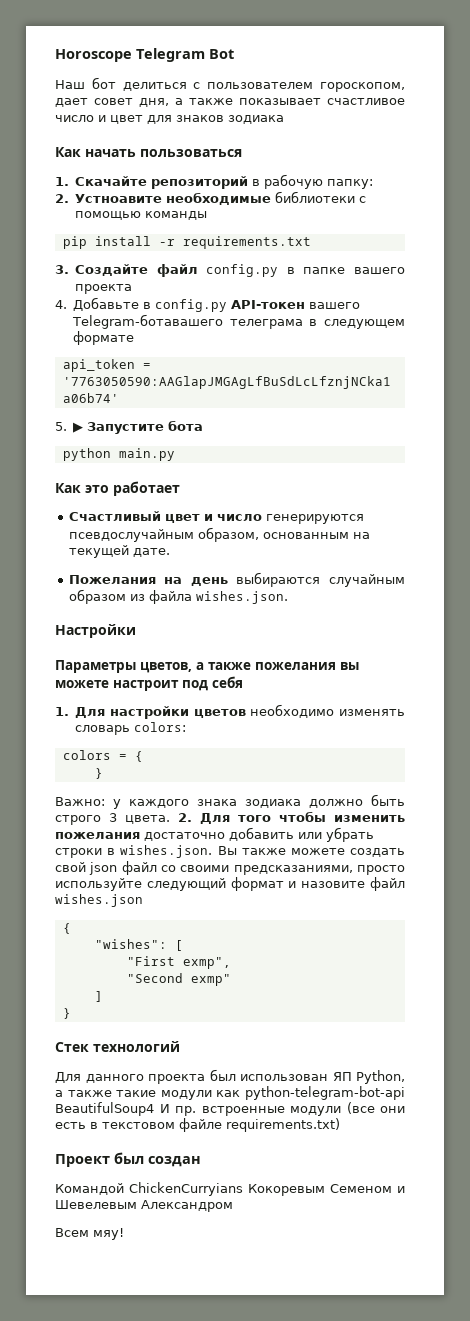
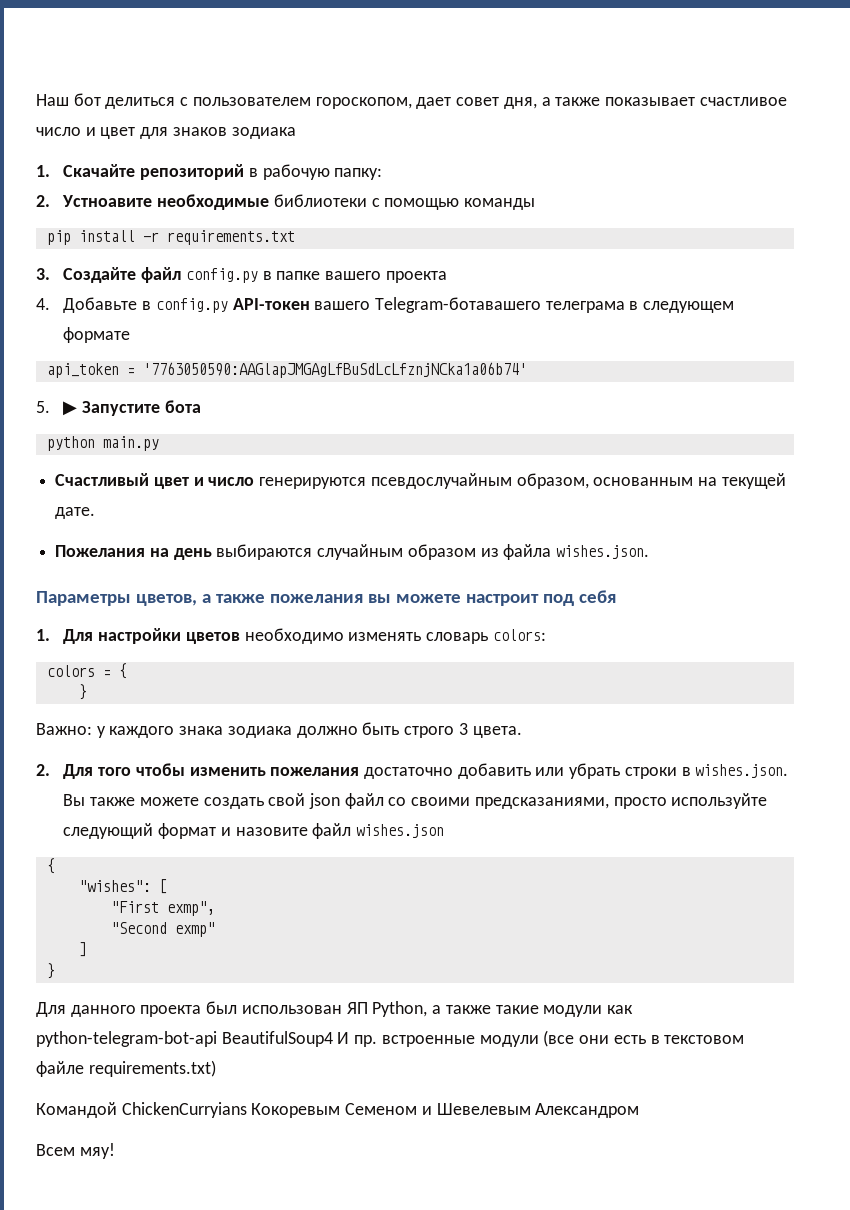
[55,48,234,62] Horoscope Telegram Bot // -> (36, 100) none
[55,147,242,157] // Как начать пользоваться -> (296, 133) none
[55,481,180,496] // Как это работает -> (159, 443) none
[55,624,136,638] // Настройки -> (650, 552) none
(170, 819) none -> (522, 732) //
[55,1041,180,1052] // Стек технологий -> (55, 971) none
[55,1152,201,1167] // Проект был создан -> (216, 1068) none

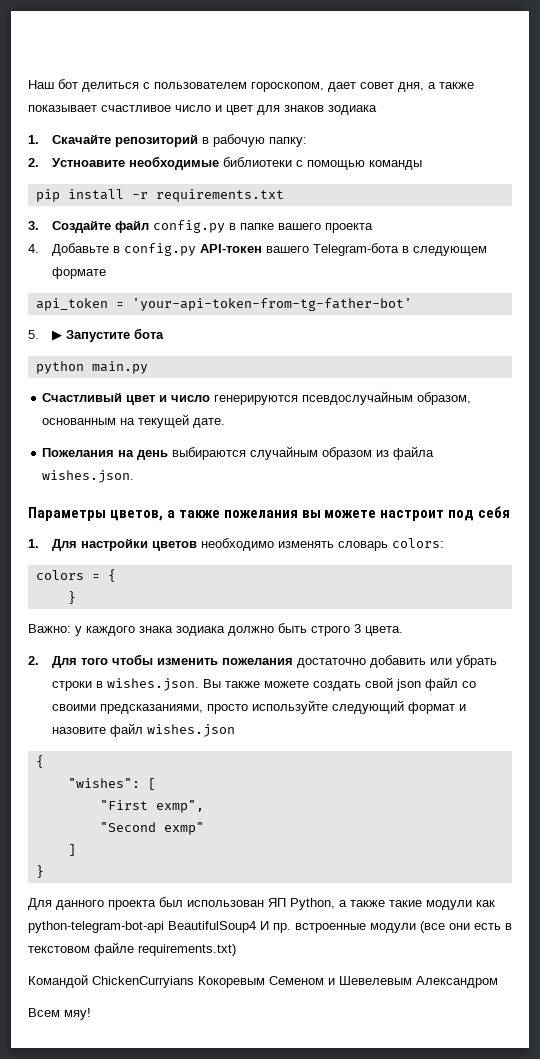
[374,297,625,313] Telegram-ботавашего телеграма -> [312,243,399,256] Telegram-бота
[142,362,527,378] '7763050590:AAGlapJMGAgLfBuSdLcLfznjNCka1a06b74' -> [131,298,412,311] 'your-api-token-from-tg-father-bot'

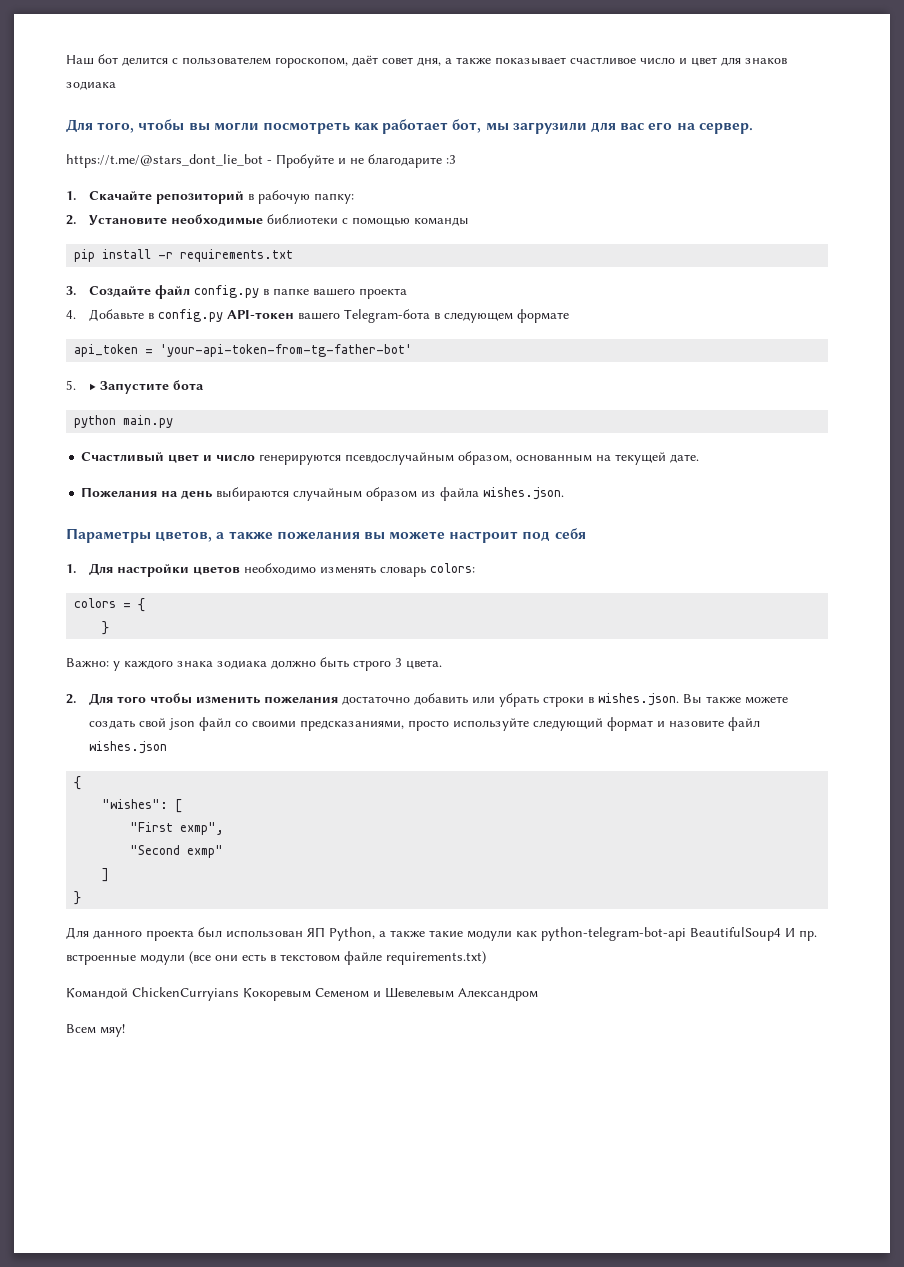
[82,82,139,92] делиться -> [122,57,168,66] делится
[328,82,356,92] дает -> [352,55,378,66] даёт
(377, 110) none -> [66,119,753,134] [66,154,456,168] // Для того, чтобы вы могли посмотреть как работает бот, мы загрузили для вас его на сервер. // https://t.me/@stars_dont_lie_bot - Пробуйте и не благодарите :3
[51,158,125,167] Устноавите -> [88,215,167,225] Установите

